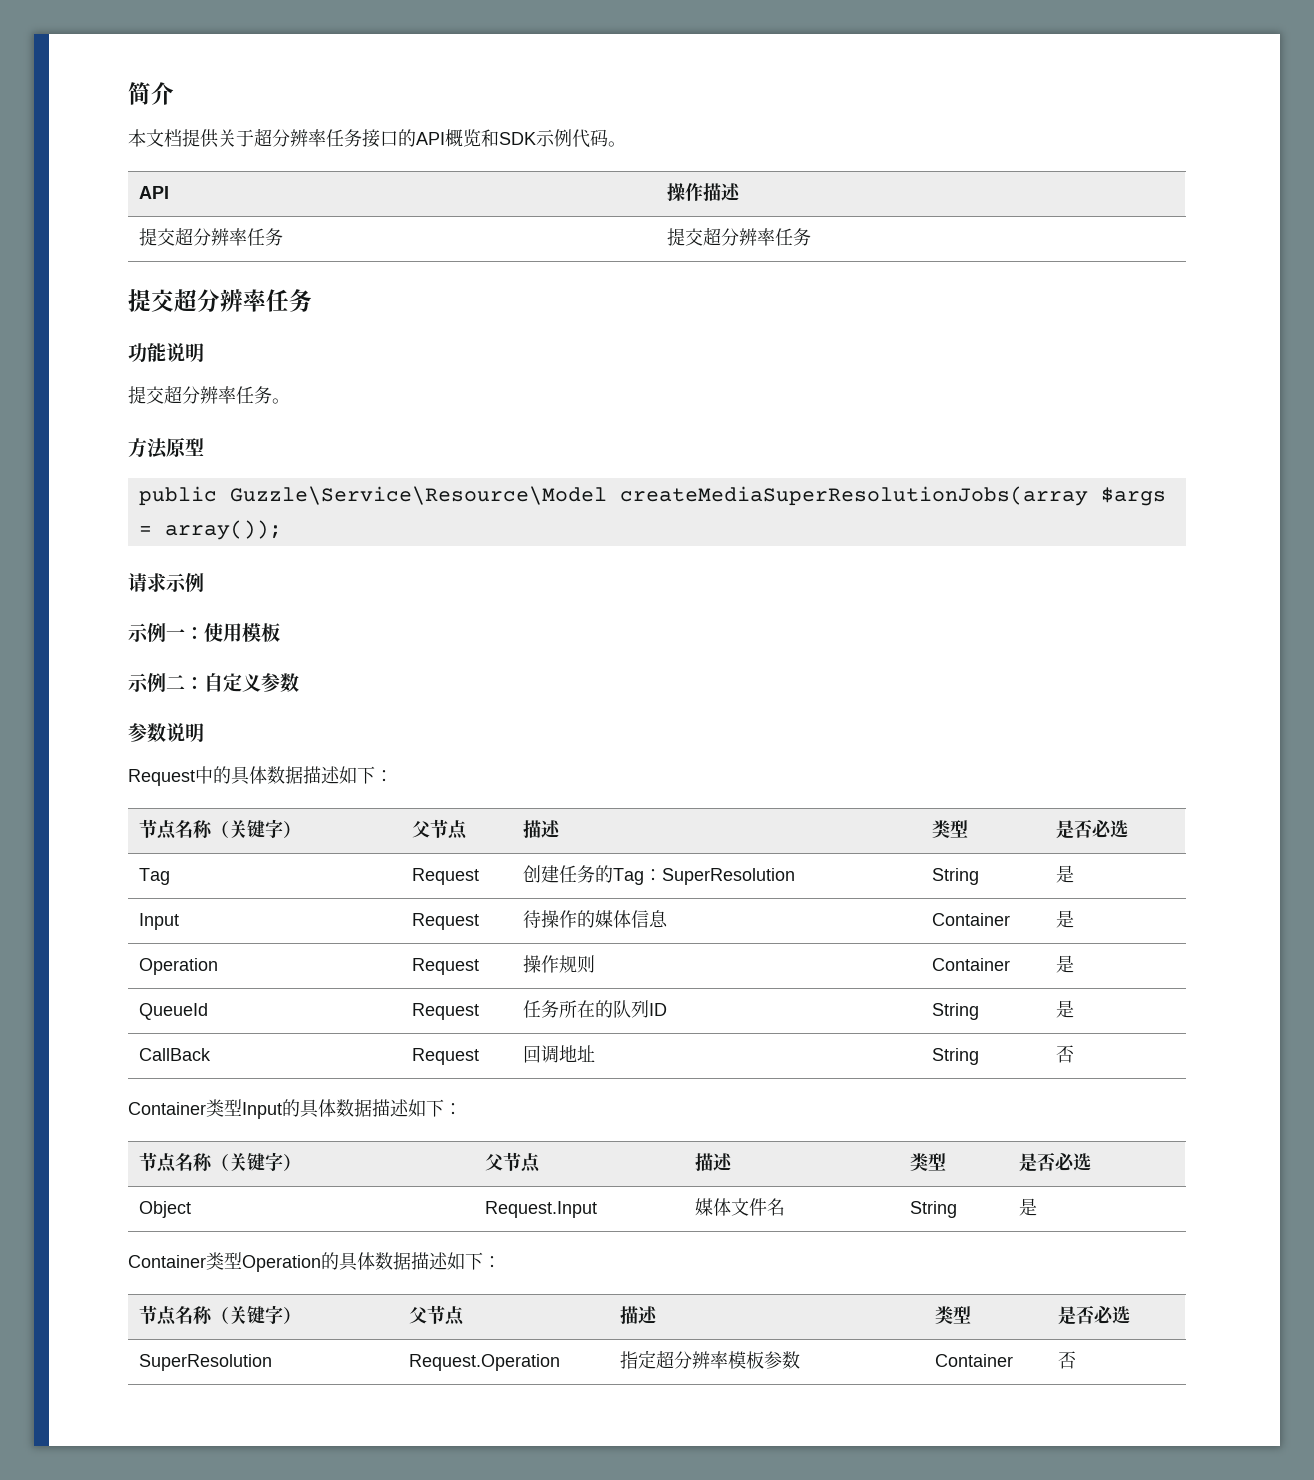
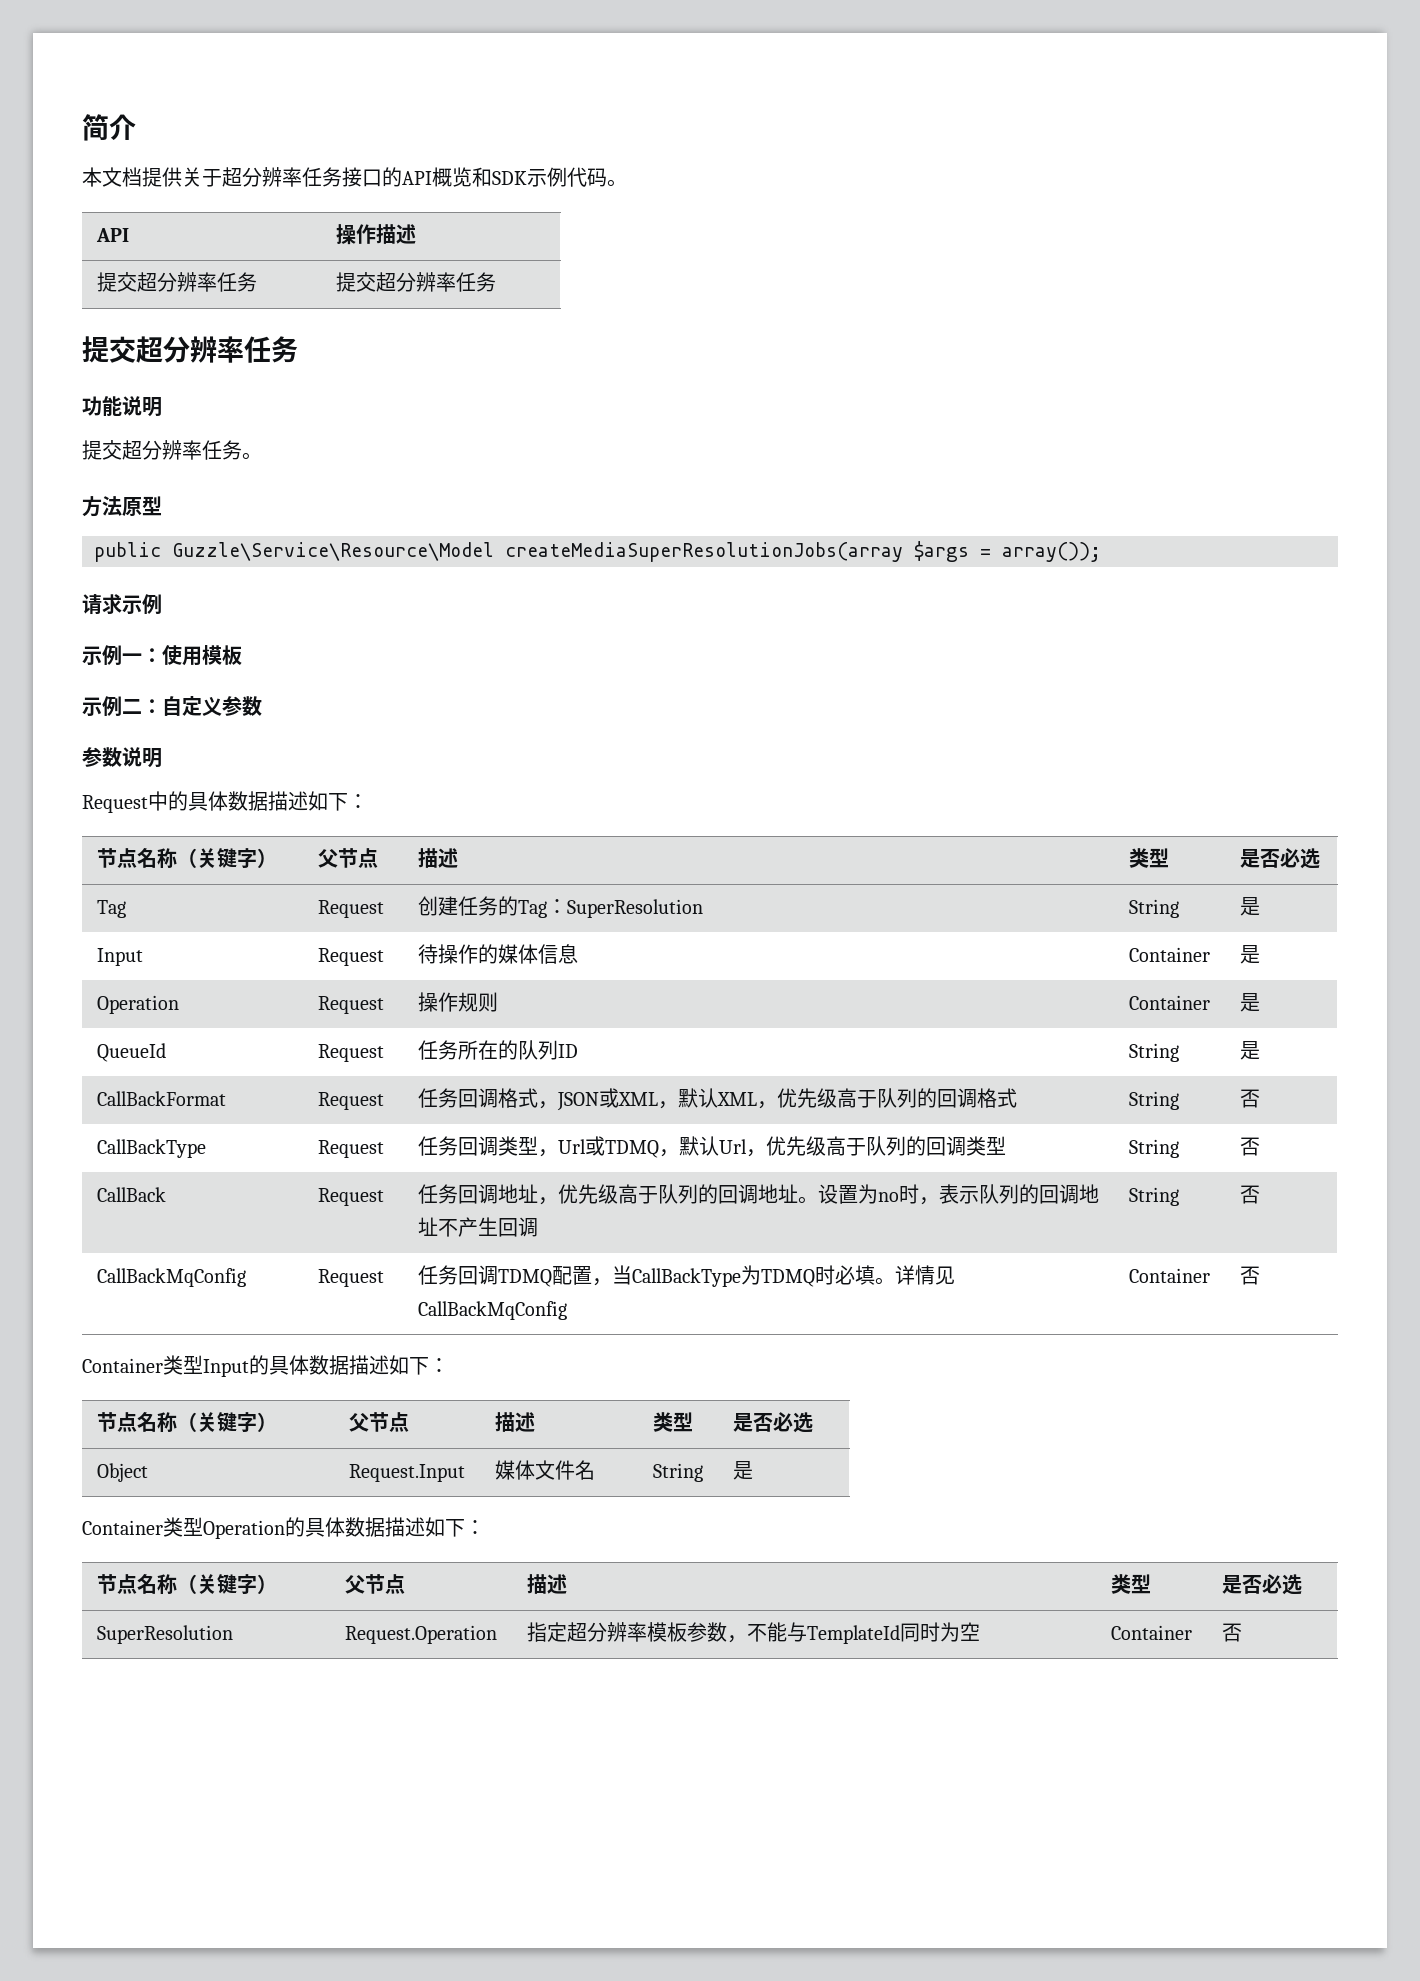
(1074, 1009) none -> [96,1091,226,1106] [317,1092,384,1110] [417,1088,1017,1111] [1128,1091,1179,1110] [1239,1089,1260,1108] [96,1139,206,1158] [317,1140,384,1158] [417,1136,1006,1158] [1128,1139,1179,1158] [1239,1137,1260,1156] // CallBackFormat | Request | 任务回调格式，JSON或XML，默认XML，优先级高于队列的回调格式 | String | 否 // CallBackType | Request | 任务回调类型，Url或TDMQ，默认Url，优先级高于队列的回调类型 | String | 否
[522,1045,595,1063] [931,1048,979,1065] 回调地址 | String -> [417,1184,1099,1205] [417,1217,538,1237] [1128,1187,1179,1206] [1239,1185,1260,1204] [96,1268,246,1287] [317,1269,384,1287] [417,1265,955,1287] [417,1301,567,1320] [1128,1268,1210,1283] 任务回调地址，优先级高于队列的回调地址。设置为no时，表示队列的回调地址不产生回调 | String | 否 // CallBackMqConfig | Request | 任务回调TDMQ配置，当CallBackType为TDMQ时必填。详情见CallBackMqConfig | Container
(800, 1360) none -> [726,1622,980,1644] ，不能与TemplateId同时为空

